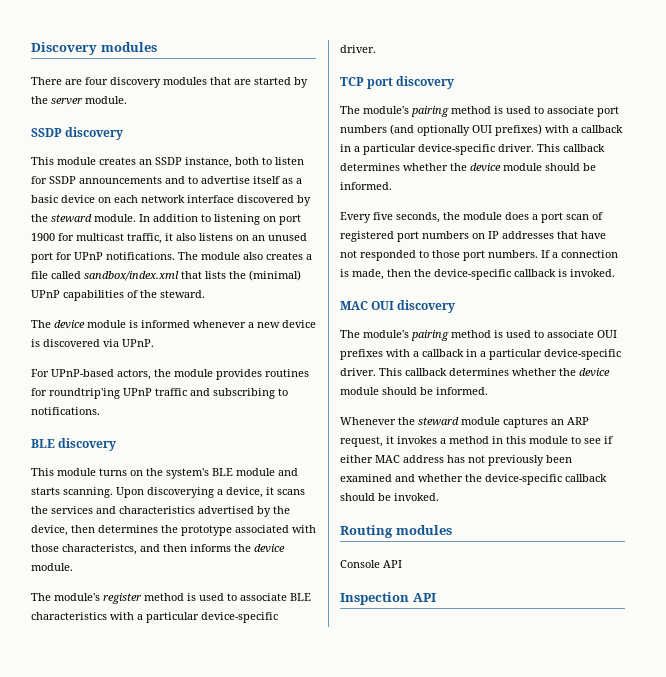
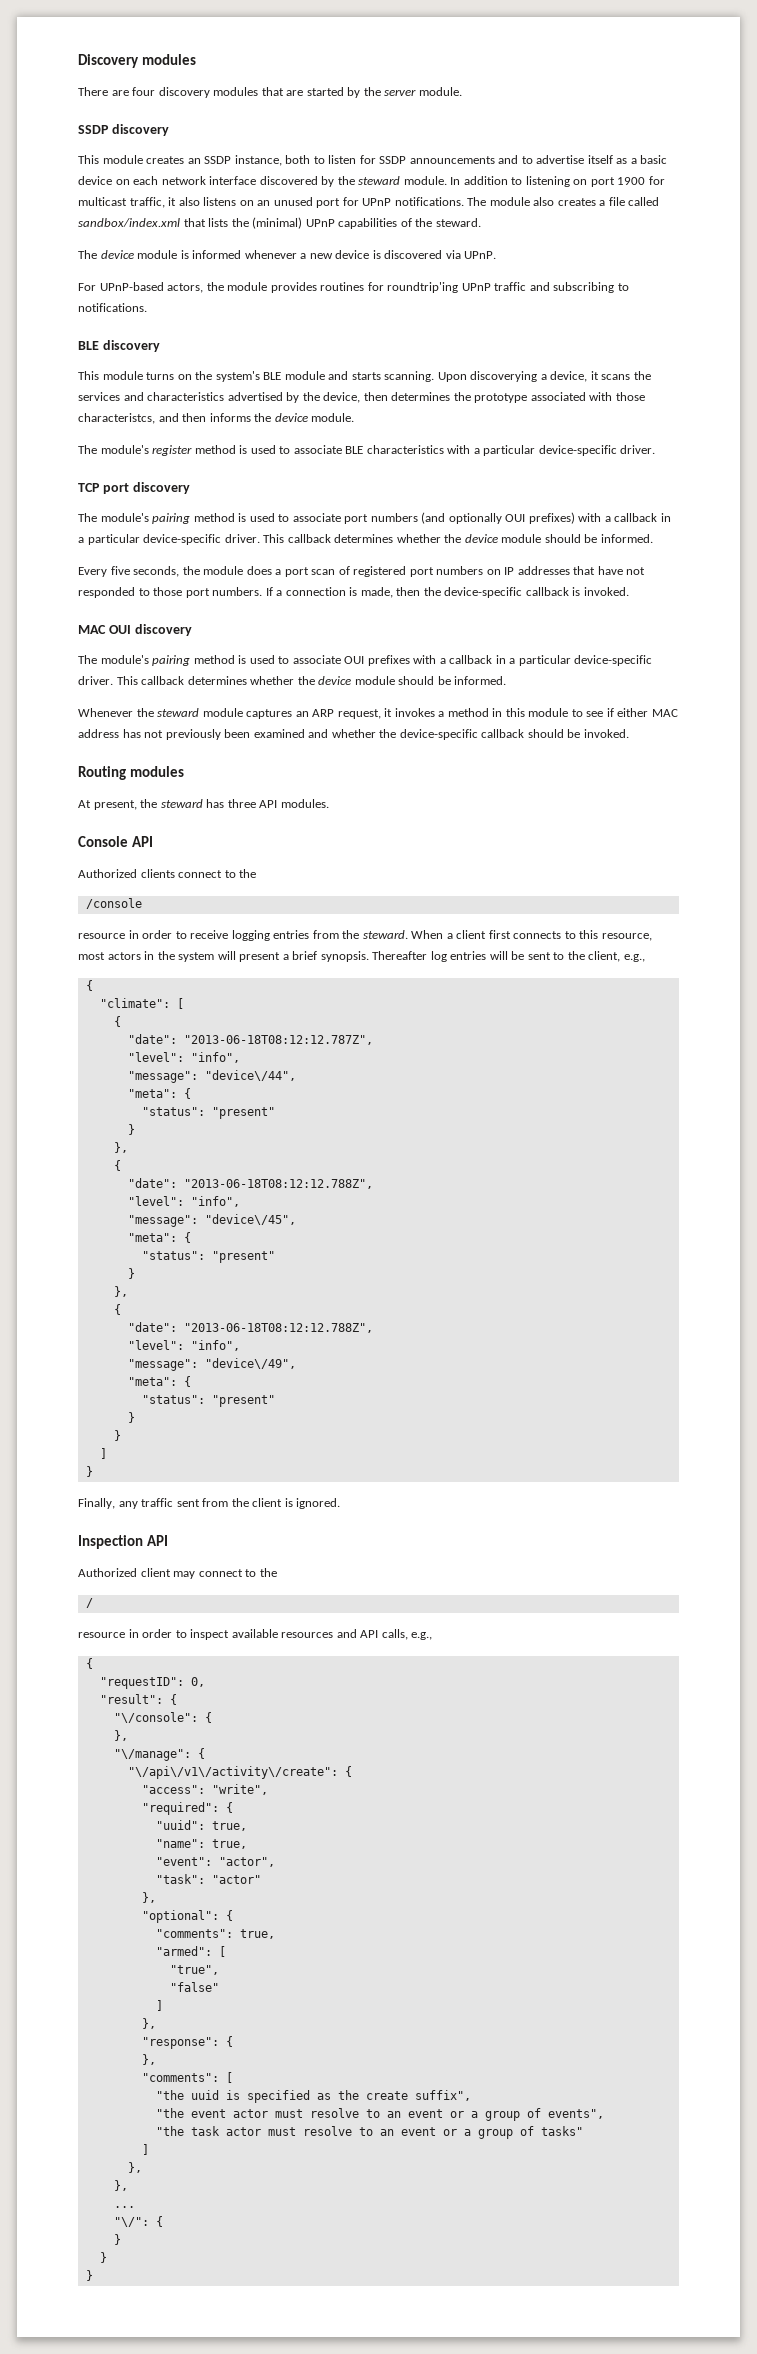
[340,560,402,568] [340,592,436,605] Console API // Inspection API -> [78,799,329,810] [78,836,154,847] [78,869,257,878] [85,898,142,909] [78,930,652,941] [78,951,645,962] [85,980,93,991] [99,998,184,1009] [113,1016,121,1027] [127,1034,373,1045] [127,1052,240,1063] [127,1070,296,1083] [127,1088,191,1099] [141,1107,275,1119] [127,1124,135,1135] [113,1142,128,1153] [113,1160,121,1171] [127,1178,373,1189] [127,1196,240,1207] [127,1214,296,1227] [127,1232,191,1243] [141,1251,275,1263] [127,1268,135,1279] [113,1286,128,1297] [113,1304,121,1315] [127,1322,373,1333] [127,1340,240,1351] [127,1358,296,1371] [127,1376,191,1387] [141,1395,275,1407] [127,1412,135,1423] [113,1430,121,1441] [99,1448,107,1459] [85,1466,93,1477] [78,1498,341,1509] [78,1535,169,1549] [78,1568,277,1579] [85,1598,93,1608] [78,1629,433,1640] [85,1658,93,1669] [99,1677,205,1689] [99,1694,177,1705] [113,1712,212,1723] [113,1730,128,1741] [113,1748,205,1761] [127,1766,352,1779] [141,1784,268,1795] [141,1802,233,1815] [155,1820,247,1831] [155,1839,247,1849] [155,1857,275,1867] [155,1874,261,1884] [141,1892,156,1903] [141,1910,233,1923] [155,1929,275,1939] [155,1946,226,1957] [169,1965,219,1975] [169,1982,219,1992] [155,2000,163,2011] [141,2018,156,2029] [141,2036,233,2049] [141,2054,156,2065] [141,2072,233,2083] [155,2090,471,2103] [155,2108,604,2121] [155,2126,583,2139] [141,2144,149,2155] [127,2162,142,2173] [113,2180,128,2191] [113,2206,135,2208] [113,2216,163,2227] [113,2234,121,2245] [99,2252,107,2263] [85,2270,93,2281] At present, the steward has three API modules. // Console API // Authorized clients connect to the // /console // resource in order to receive logging entries from the steward. When a client first connects to this resource, most actors in the system will present a brief synopsis. Thereafter log entries will be sent to the client, e.g., // { // "climate": [ // { // "date": "2013-06-18T08:12:12.787Z", // "level": "info", // "message": "device\/44", // "meta": { // "status": "present" // } // }, // { // "date": "2013-06-18T08:12:12.788Z", // "level": "info", // "message": "device\/45", // "meta": { // "status": "present" // } // }, // { // "date": "2013-06-18T08:12:12.788Z", // "level": "info", // "message": "device\/49", // "meta": { // "status": "present" // } // } // ] // } // Finally, any traffic sent from the client is ignored. // Inspection API // Authorized client may connect to the // / // resource in order to inspect available resources and API calls, e.g., // { // "requestID": 0, // "result": { // "\/console": { // }, // "\/manage": { // "\/api\/v1\/activity\/create": { // "access": "write", // "required": { // "uuid": true, // "name": true, // "event": "actor", // "task": "actor" // }, // "optional": { // "comments": true, // "armed": [ // "true", // "false" // ] // }, // "response": { // }, // "comments": [ // "the uuid is specified as the create suffix", // "the event actor must resolve to an event or a group of events", // "the task actor must resolve to an event or a group of tasks" // ] // }, // }, // ... // "\/": { // } // } // }

